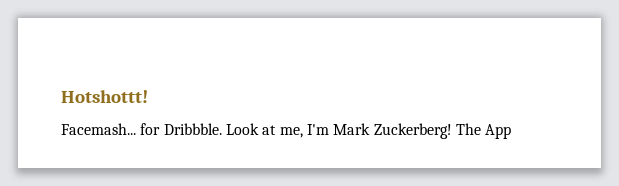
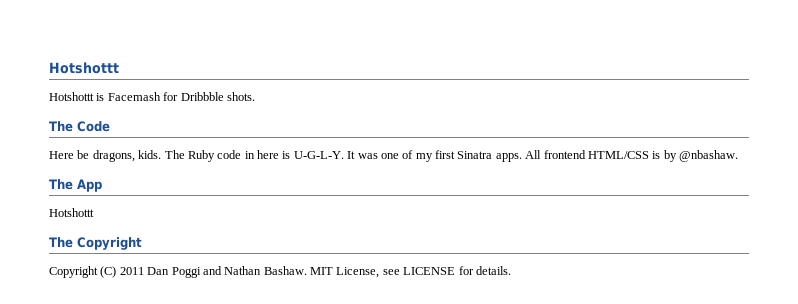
[61,90,148,103] [61,123,512,139] Hotshottt! // Facemash... for Dribbble. Look at me, I'm Mark Zuckerberg! The App -> [49,62,119,74] [49,92,255,101] [49,121,110,132] [49,150,738,162] [49,179,102,192] [49,208,94,217] [49,237,142,250] [49,266,511,278] Hotshottt // Hotshottt is Facemash for Dribbble shots. // The Code // Here be dragons, kids. The Ruby code in here is U-G-L-Y. It was one of my first Sinatra apps. All frontend HTML/CSS is by @nbashaw. // The App // Hotshottt // The Copyright // Copyright (C) 2011 Dan Poggi and Nathan Bashaw. MIT License, see LICENSE for details.

